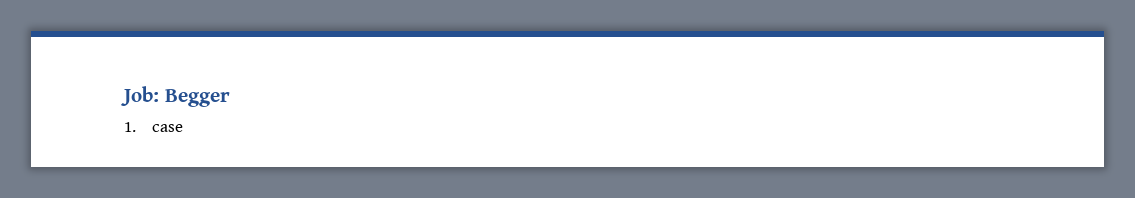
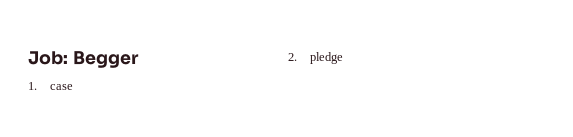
(183, 128) none -> [288,52,343,64] // 2. pledge

